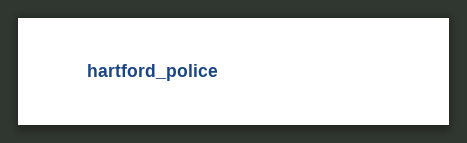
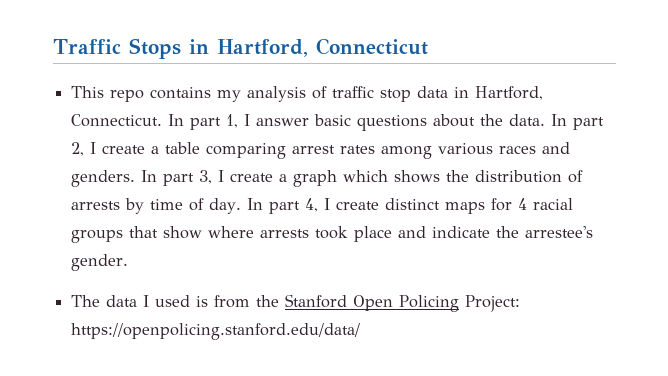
[87,64,218,81] hartford_police -> [53,38,428,59] [71,86,544,102] [71,114,605,131] [71,142,571,159] [71,170,584,187] [71,198,574,214] [71,226,594,243] [71,254,129,271] [71,294,521,312] [71,323,361,340] Traffic Stops in Hartford, Connecticut // This repo contains my analysis of traffic stop data in Hartford, Connecticut. In part 1, I answer basic questions about the data. In part 2, I create a table comparing arrest rates among various races and genders. In part 3, I create a graph which shows the distribution of arrests by time of day. In part 4, I create distinct maps for 4 racial groups that show where arrests took place and indicate the arrestee's gender. // The data I used is from the Stanford Open Policing Project: https://openpolicing.stanford.edu/data/

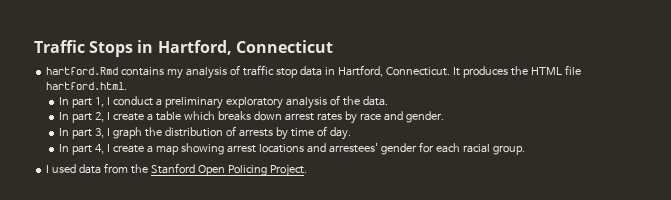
[71,86,145,102] This repo -> [46,67,119,75] hartford.Rmd
[168,114,476,131] In part 1, I answer basic questions about -> [452,65,581,78] [46,82,128,90] [58,95,340,109] It produces the HTML file hartford.html. // In part 1, I conduct a preliminary exploratory analysis of
(546, 120) none -> (388, 101) //
[206,142,571,159] [71,170,441,187] comparing arrest rates among various races and genders. In part 3, I create a graph which shows -> [183,111,444,124] [58,127,142,139] which breaks down arrest rates by race and gender. // In part 3, I graph
(242, 206) none -> (351, 133) //
[385,198,574,214] [71,226,594,243] [71,254,129,271] [71,295,138,307] distinct maps for 4 racial groups that show where arrests took place and indicate the arrestee's gender. // The data -> [146,142,525,155] a map showing arrest locations and arrestees' gender for each racial group. //
[196,296,209,307] is -> [79,164,102,174] data
[465,295,521,312] [71,323,361,340] Project: https://openpolicing.stanford.edu/data/ -> [269,164,307,177] Project.

